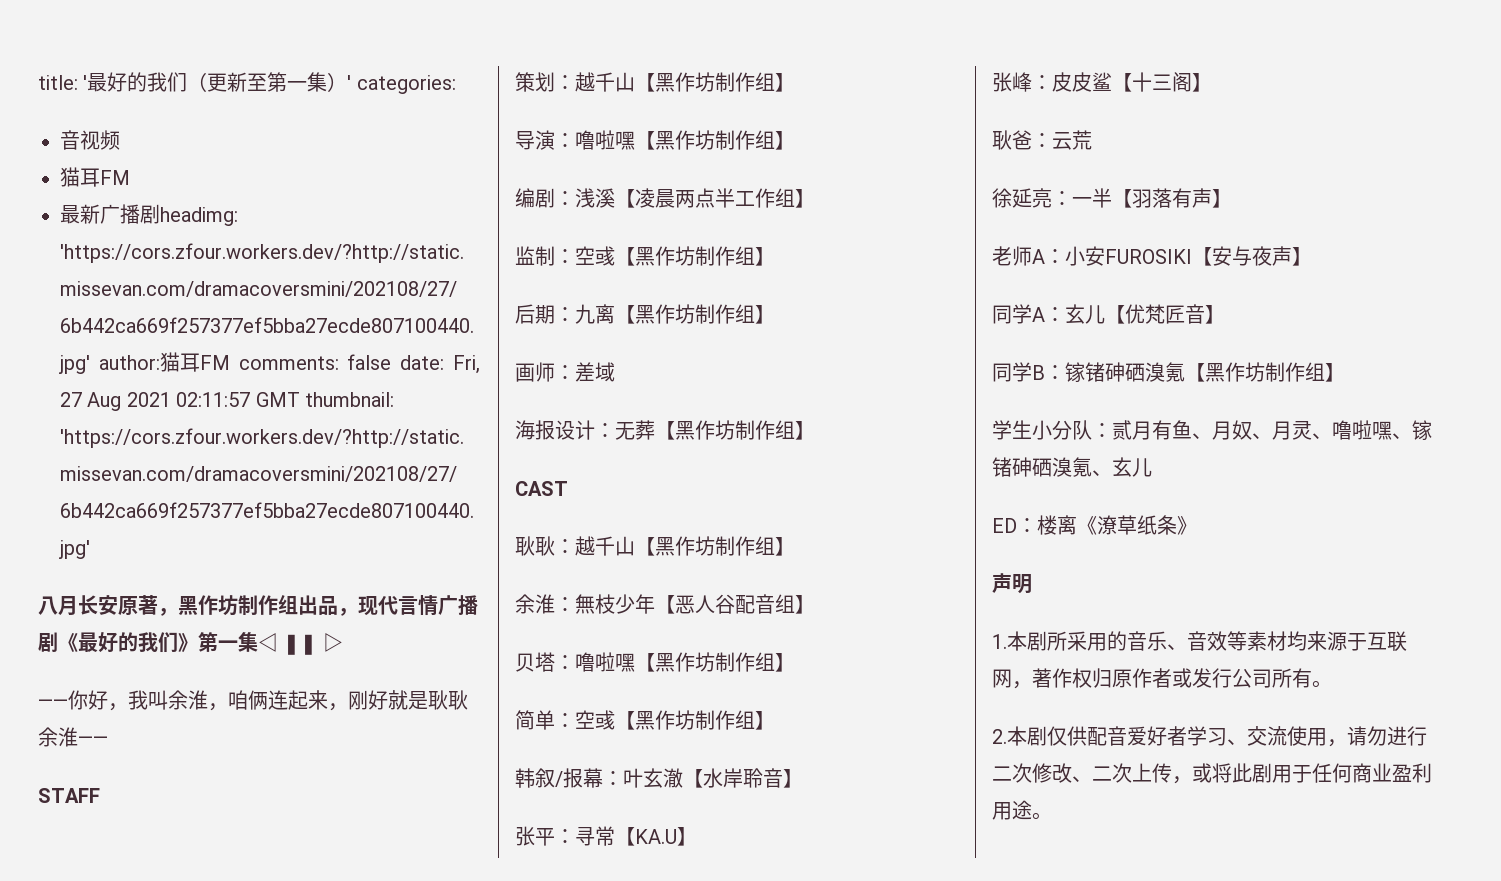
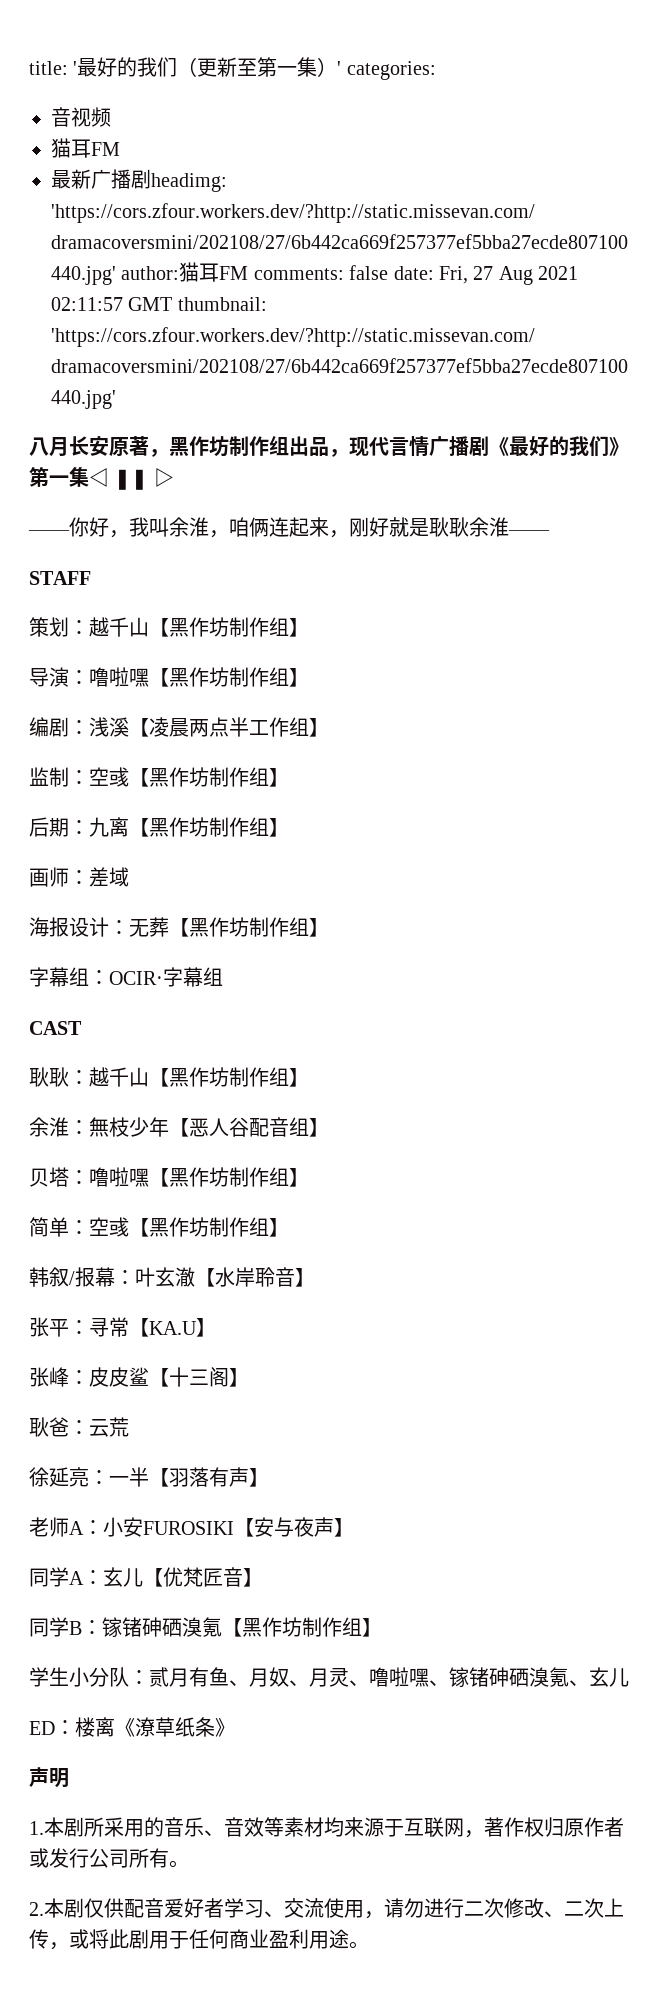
(815, 430) none -> [29,967,223,987] // 字幕组：OCIR·字幕组

